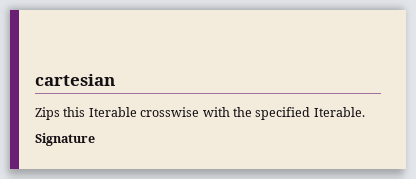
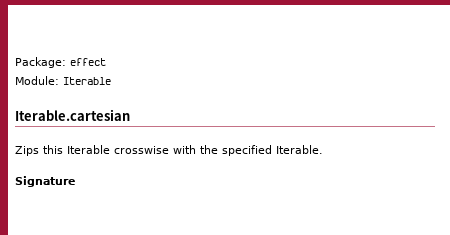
[35,74,115,86] cartesian -> [15,57,106,68] [15,76,111,85] [15,109,130,121] Package: effect // Module: Iterable // Iterable.cartesian

